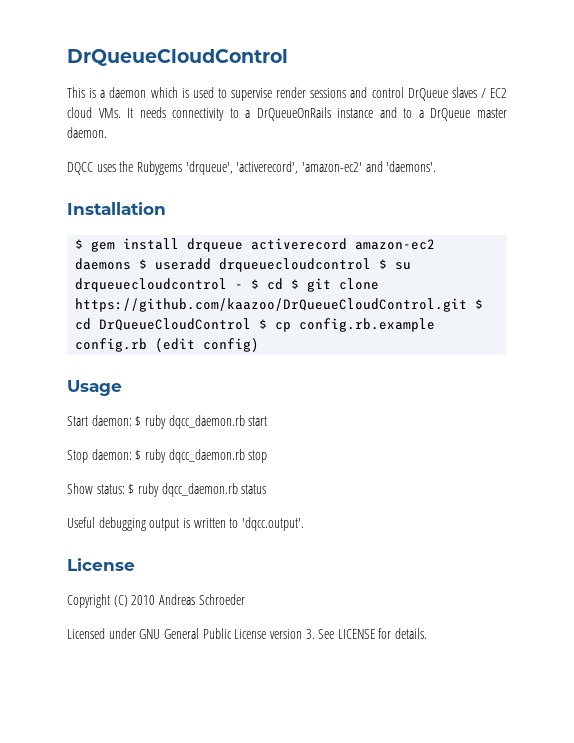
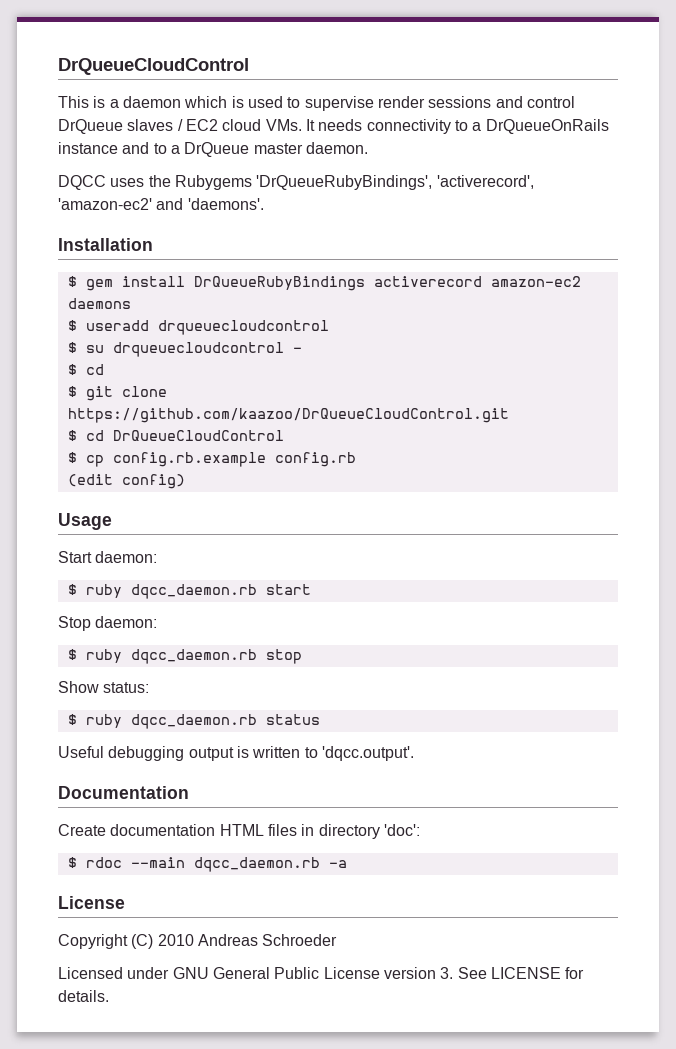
[185,161,233,175] 'drqueue', -> [256,175,433,190] 'DrQueueRubyBindings',
[187,238,244,252] drqueue -> [193,276,365,291] DrQueueRubyBindings
(132, 264) none -> (131, 303) //
(372, 265) none -> (329, 327) //
[251,278,284,290] $ cd -> [67,364,104,375] // $ cd //
(468, 305) none -> (509, 415) //
(252, 324) none -> (284, 435) //
(148, 345) none -> (356, 459) //
(132, 420) none -> (158, 557) //
(132, 454) none -> (158, 622) //
(125, 489) none -> (150, 687) //
(304, 524) none -> [58,786,189,799] [58,824,420,839] [67,857,347,872] // Documentation // Create documentation HTML files in directory 'doc': // $ rdoc --main dqcc_daemon.rb -a

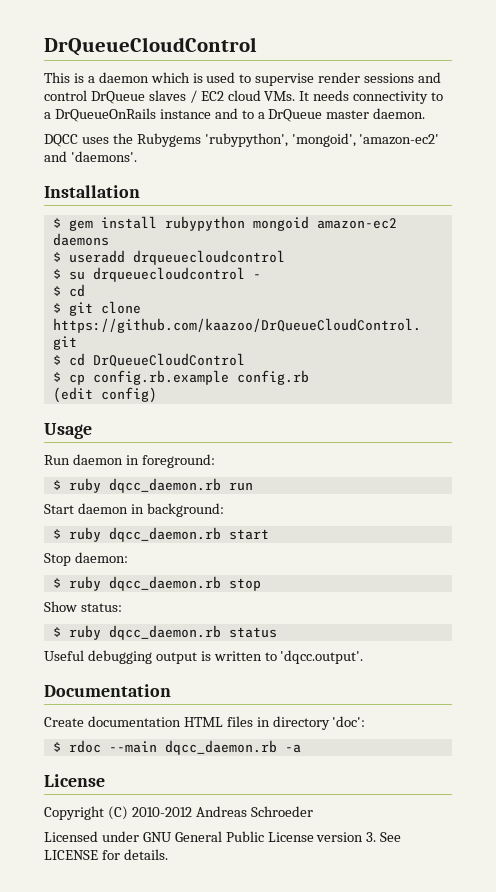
[256,175,534,190] 'DrQueueRubyBindings', 'activerecord', -> [204,133,356,147] 'rubypython', 'mongoid',
[193,276,482,291] DrQueueRubyBindings activerecord -> [164,216,309,231] rubypython mongoid
[58,551,158,563] Start daemon: -> [44,454,215,468] [52,478,253,493] [44,503,224,517] Run daemon in foreground: // $ ruby dqcc_daemon.rb run // Start daemon in background:
[157,934,194,946] 2010 -> [131,807,192,817] 2010-2012

